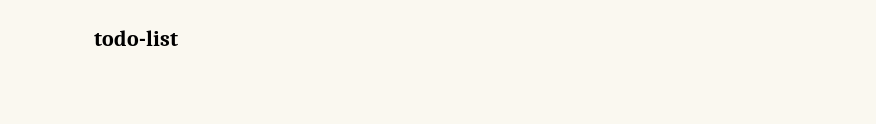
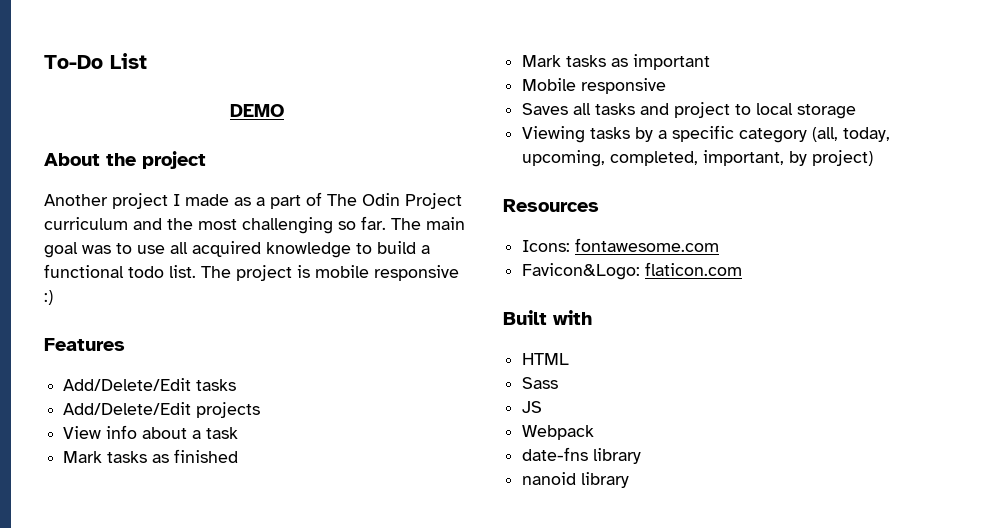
[94,30,178,46] todo-list -> [44,53,147,69] [229,104,285,117] [44,151,206,169] [44,192,462,209] [44,216,465,234] [44,241,430,258] [44,264,459,281] [44,290,53,305] [44,338,125,351] [63,378,237,391] [63,402,261,418] [63,425,239,439] [63,449,239,463] [522,54,711,70] [522,78,667,94] [522,102,857,119] [522,125,891,143] [522,150,874,167] [503,199,599,212] [522,238,720,252] [522,262,743,280] [503,310,592,325] [522,353,570,365] [522,377,559,389] [522,401,543,413] [522,425,595,440] [522,447,642,464] [522,472,630,488] To-Do List // DEMO // About the project // Another project I made as a part of The Odin Project curriculum and the most challenging so far. The main goal was to use all acquired knowledge to build a functional todo list. The project is mobile responsive :) // Features // Add/Delete/Edit tasks // Add/Delete/Edit projects // View info about a task // Mark tasks as finished // Mark tasks as important // Mobile responsive // Saves all tasks and project to local storage // Viewing tasks by a specific category (all, today, upcoming, completed, important, by project) // Resources // Icons: fontawesome.com // Favicon&Logo: flaticon.com // Built with // HTML // Sass // JS // Webpack // date-fns library // nanoid library

